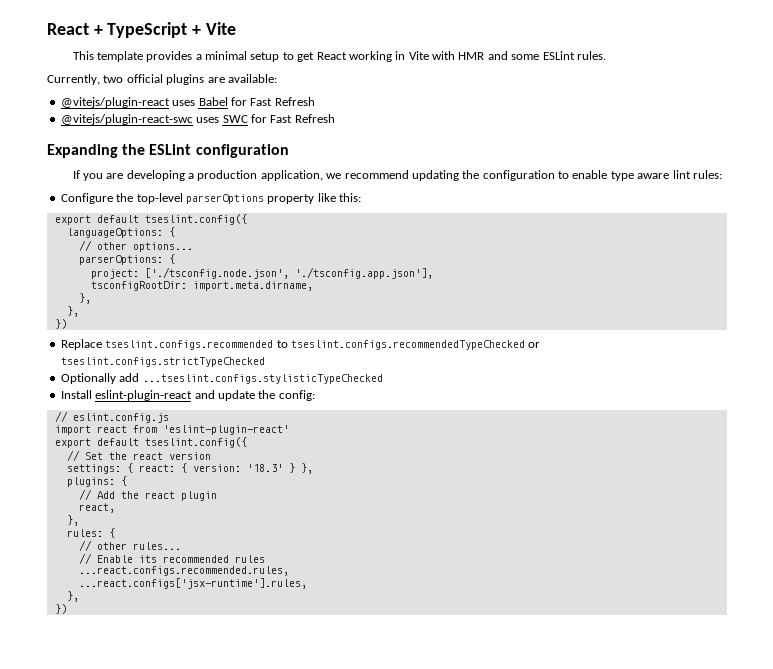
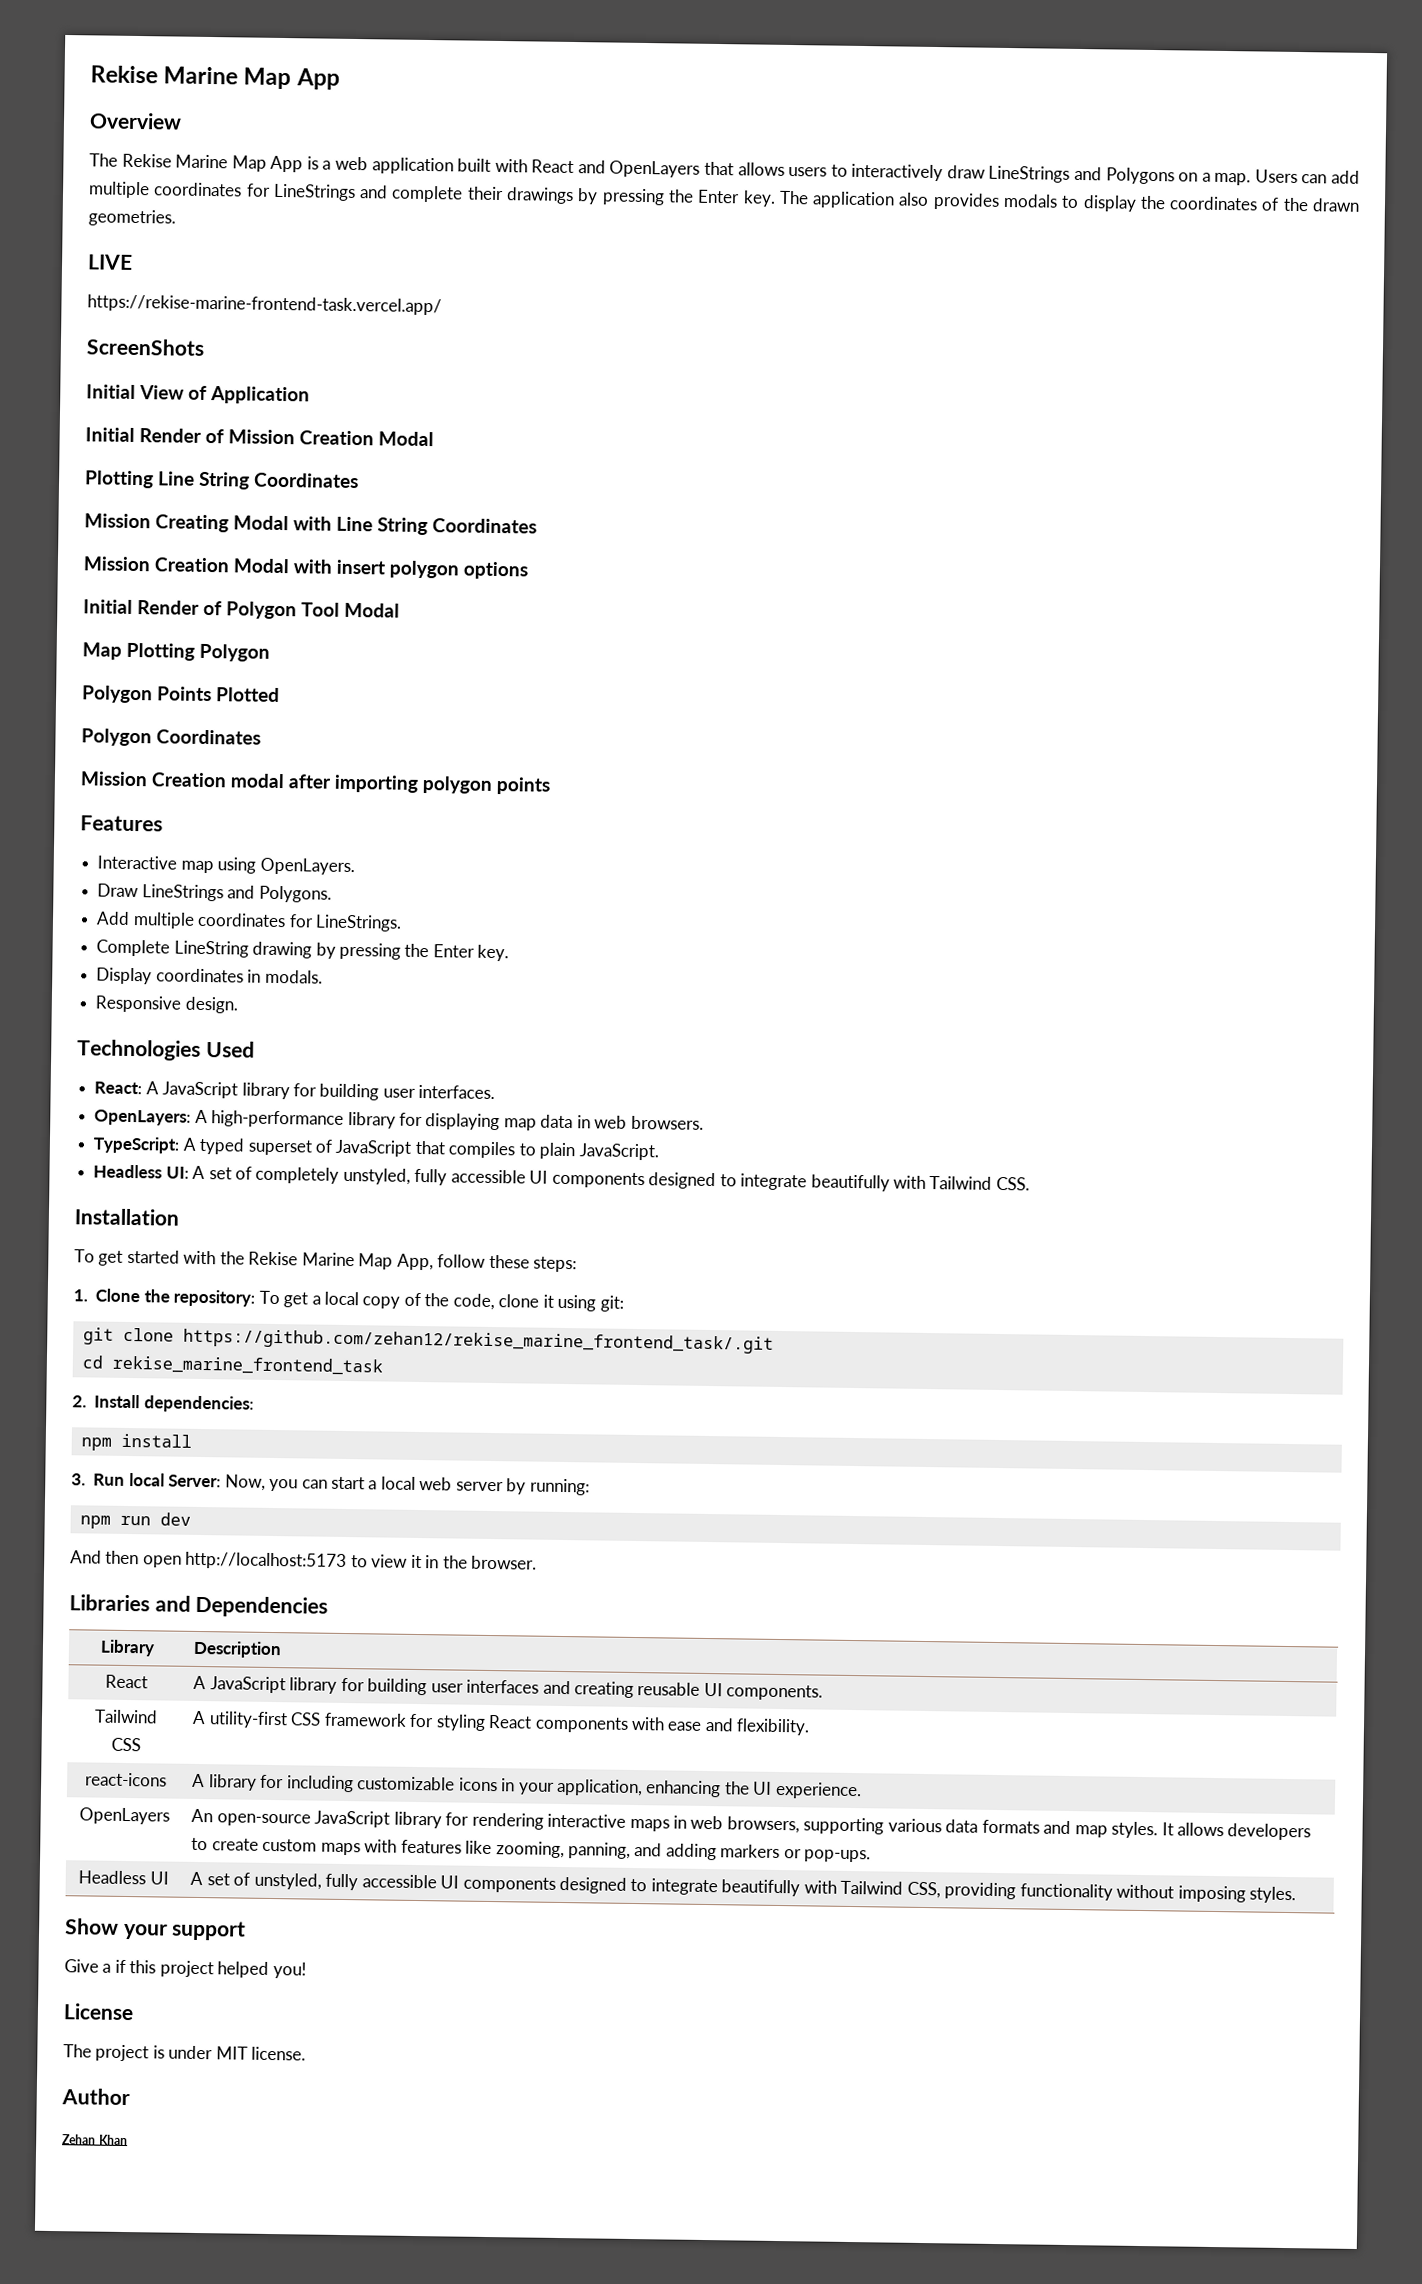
[47,22,236,38] [72,51,606,62] [47,74,277,85] [60,97,315,108] [60,114,335,125] [47,144,289,158] [72,170,722,181] [60,193,361,204] [54,214,247,225] [66,227,175,238] [78,240,193,252] [78,254,175,265] [90,267,433,279] [90,281,313,291] [78,293,91,304] [66,306,79,317] [54,319,67,329] [60,339,541,350] [60,357,265,367] [60,373,383,384] [60,390,315,401] [54,411,169,423] [54,425,289,435] [54,437,247,448] [66,450,211,461] [66,463,313,474] [66,476,127,487] [78,489,217,501] [78,503,115,513] [66,515,79,526] [66,528,115,538] [78,540,181,551] [78,553,265,564] [78,566,289,576] [78,578,307,589] [66,591,79,602] [54,604,67,614] React + TypeScript + Vite // This template provides a minimal setup to get React working in Vite with HMR and some ESLint rules. // Currently, two official plugins are available: // @vitejs/plugin-react uses Babel for Fast Refresh // @vitejs/plugin-react-swc uses SWC for Fast Refresh // Expanding the ESLint configuration // If you are developing a production application, we recommend updating the configuration to enable type aware lint rules: // Configure the top-level parserOptions property like this: // export default tseslint.config({ // languageOptions: { // // other options... // parserOptions: { // project: ['./tsconfig.node.json', './tsconfig.app.json'], // tsconfigRootDir: import.meta.dirname, // }, // }, // }) // Replace tseslint.configs.recommended to tseslint.configs.recommendedTypeChecked or tseslint.configs.strictTypeChecked // Optionally add ...tseslint.configs.stylisticTypeChecked // Install eslint-plugin-react and update the config: // // eslint.config.js // import react from 'eslint-plugin-react' // export default tseslint.config({ // // Set the react version // settings: { react: { version: '18.3' } }, // plugins: { // // Add the react plugin // react, // }, // rules: { // // other rules... // // Enable its recommended rules // ...react.configs.recommended.rules, // ...react.configs['jsx-runtime'].rules, // }, // }) -> [90,65,340,90] [89,112,182,130] [89,153,1361,186] [88,181,1361,212] [88,209,176,227] [87,254,133,270] [87,294,442,316] [86,338,205,356] [86,384,310,405] [85,427,434,447] [84,470,359,490] [84,513,537,536] [83,556,528,580] [83,599,400,620] [82,642,270,662] [82,685,280,704] [81,728,261,747] [80,771,551,795] [80,815,163,832] [97,855,355,876] [97,883,332,903] [96,911,402,932] [96,939,510,962] [96,967,323,985] [95,995,238,1014] [77,1039,255,1061] [94,1081,496,1101] [94,1109,704,1131] [93,1136,659,1161] [93,1164,1030,1192] [74,1208,180,1226] [74,1249,578,1273] [73,1288,624,1312] [82,1327,774,1354] [81,1355,383,1376] [72,1394,254,1413] [80,1433,192,1451] [71,1472,590,1496] [79,1512,191,1529] [70,1550,538,1571] [69,1594,329,1618] [99,1639,155,1657] [193,1640,283,1659] [105,1674,148,1689] [193,1675,824,1701] [94,1709,158,1724] [110,1737,141,1752] [192,1710,811,1736] [84,1772,167,1787] [192,1773,862,1800] [79,1807,170,1825] [191,1808,1312,1841] [191,1837,872,1863] [78,1870,169,1885] [190,1871,1297,1904] [65,1918,247,1941] [64,1959,307,1979] [63,2003,134,2021] [63,2044,307,2062] [61,2088,130,2106] [62,2134,129,2146] Rekise Marine Map App // Overview // The Rekise Marine Map App is a web application built with React and OpenLayers that allows users to interactively draw LineStrings and Polygons on a map. Users can add multiple coordinates for LineStrings and complete their drawings by pressing the Enter key. The application also provides modals to display the coordinates of the drawn geometries. // LIVE // https://rekise-marine-frontend-task.vercel.app/ // ScreenShots // Initial View of Application // Initial Render of Mission Creation Modal // Plotting Line String Coordinates // Mission Creating Modal with Line String Coordinates // Mission Creation Modal with insert polygon options // Initial Render of Polygon Tool Modal // Map Plotting Polygon // Polygon Points Plotted // Polygon Coordinates // Mission Creation modal after importing polygon points // Features // Interactive map using OpenLayers. // Draw LineStrings and Polygons. // Add multiple coordinates for LineStrings. // Complete LineString drawing by pressing the Enter key. // Display coordinates in modals. // Responsive design. // Technologies Used // React: A JavaScript library for building user interfaces. // OpenLayers: A high-performance library for displaying map data in web browsers. // TypeScript: A typed superset of JavaScript that compiles to plain JavaScript. // Headless UI: A set of completely unstyled, fully accessible UI components designed to integrate beautifully with Tailwind CSS. // Installation // To get started with the Rekise Marine Map App, follow these steps: // 1. Clone the repository: To get a local copy of the code, clone it using git: // git clone https://github.com/zehan12/rekise_marine_frontend_task/.git // cd rekise_marine_frontend_task // 2. Install dependencies: // npm install // 3. Run local Server: Now, you can start a local web server by running: // npm run dev // And then open http://localhost:5173 to view it in the browser. // Libraries and Dependencies // Library | Description // React | A JavaScript library for building user interfaces and creating reusable UI components. // Tailwind CSS | A utility-first CSS framework for styling React components with ease and flexibility. // react-icons | A library for including customizable icons in your application, enhancing the UI experience. // OpenLayers | An open-source JavaScript library for rendering interactive maps in web browsers, supporting various data formats and map styles. It allows developers to create custom maps with features like zooming, panning, and adding markers or pop-ups. // Headless UI | A set of unstyled, fully accessible UI components designed to integrate beautifully with Tailwind CSS, providing functionality without imposing styles. // Show your support // Give a if this project helped you! // License // The project is under MIT license. // Author // Zehan Khan

